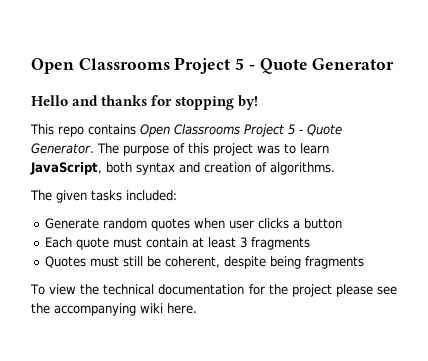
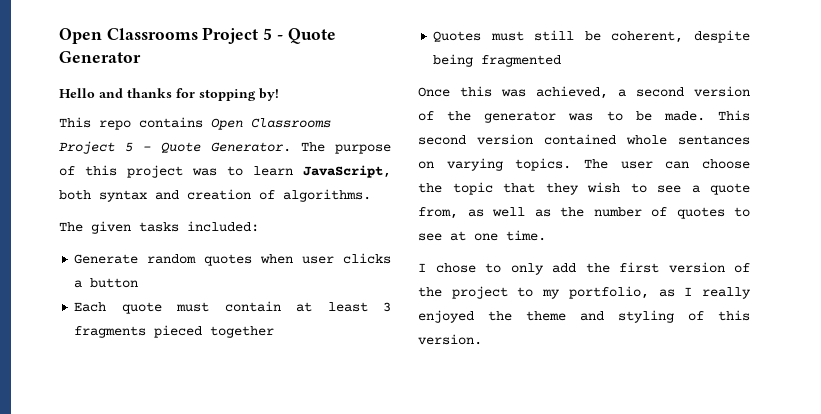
(310, 243) none -> [154,325,275,338] pieced together
[304,256,364,269] [30,284,398,297] [31,303,197,316] fragments // To view the technical documentation for the project please see the accompanying wiki here. -> [481,55,562,67] [418,86,750,99] [418,110,750,123] [418,134,750,145] [418,158,750,171] [418,182,750,195] [418,207,750,219] [418,230,546,241] [418,262,750,275] [418,286,751,299] [418,310,750,323] [418,334,482,345] fragmented // Once this was achieved, a second version of the generator was to be made. This second version contained whole sentances on varying topics. The user can choose the topic that they wish to see a quote from, as well as the number of quotes to see at one time. // I chose to only add the first version of the project to my portfolio, as I really enjoyed the theme and styling of this version.

